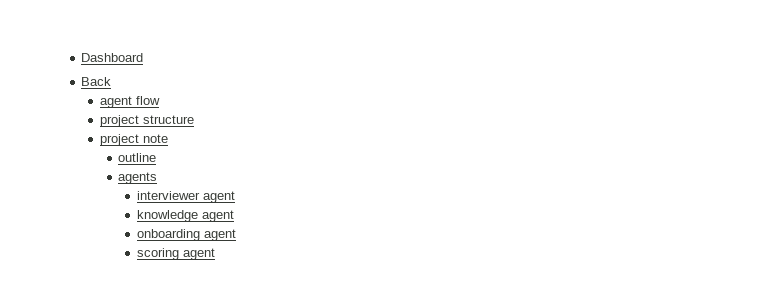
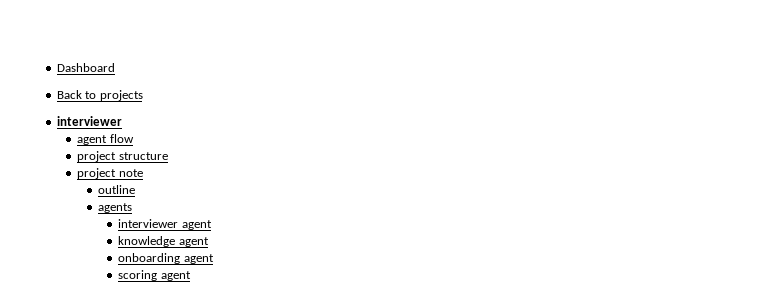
(112, 81) none -> [85,90,143,101] [56,116,122,126] to projects // interviewer

